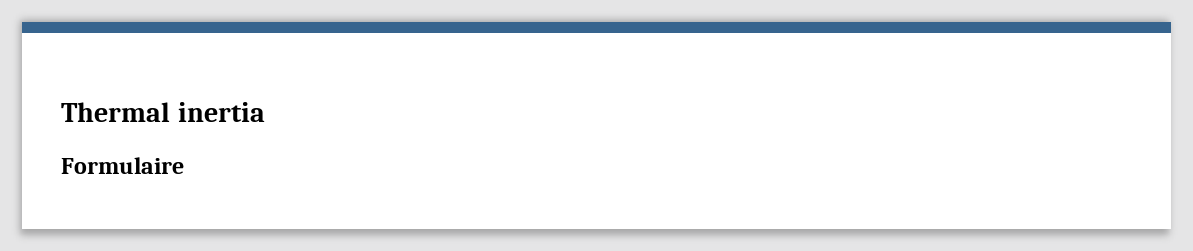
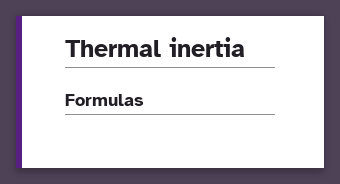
[61,157,184,174] Formulaire -> [65,94,144,106] Formulas

